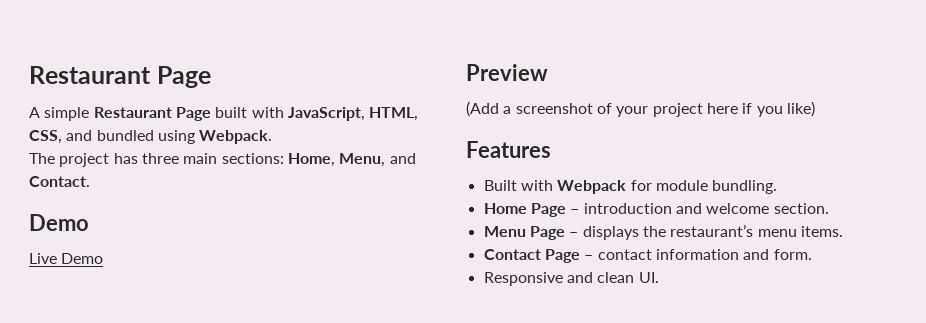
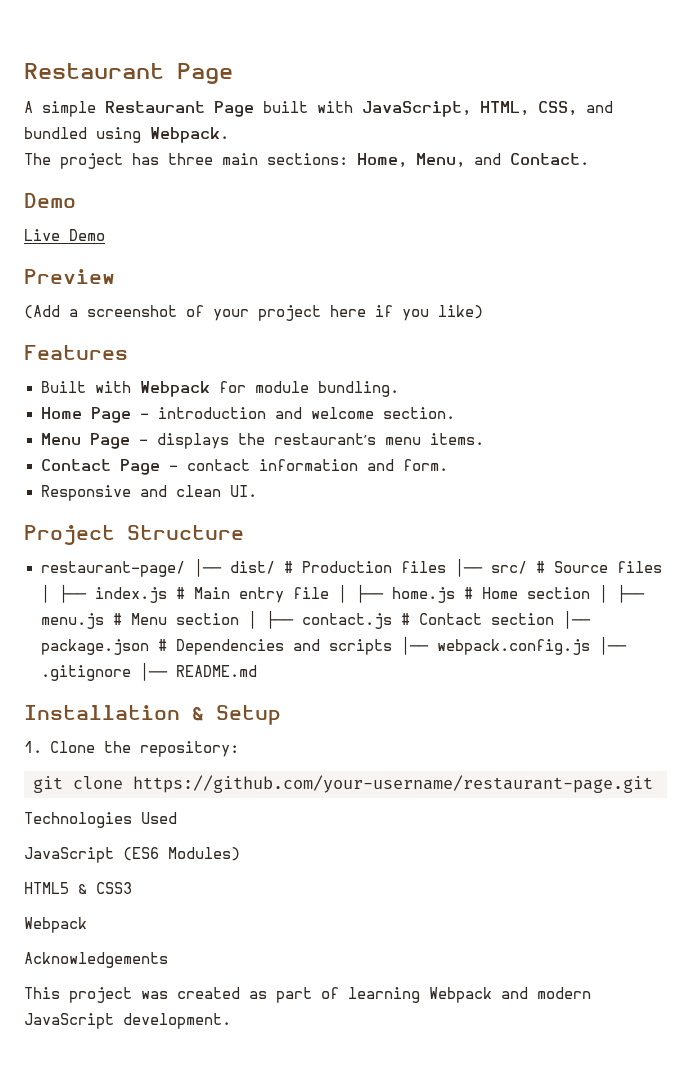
(659, 277) none -> [24,525,244,545] [40,558,662,577] [40,584,645,603] [40,610,591,629] [40,636,627,655] [40,662,257,681] [24,705,281,725] [24,741,239,757] [33,775,653,793] [24,812,177,828] [24,847,240,863] [24,882,132,894] [24,917,87,933] [24,952,168,968] [24,987,591,1003] [24,1013,231,1029] // Project Structure // restaurant-page/ │── dist/ # Production files │── src/ # Source files │ ├── index.js # Main entry file │ ├── home.js # Home section │ ├── menu.js # Menu section │ ├── contact.js # Contact section │── package.json # Dependencies and scripts │── webpack.config.js │── .gitignore │── README.md // Installation & Setup // 1. Clone the repository: // git clone https://github.com/your-username/restaurant-page.git // Technologies Used // JavaScript (ES6 Modules) // HTML5 & CSS3 // Webpack // Acknowledgements // This project was created as part of learning Webpack and modern JavaScript development.

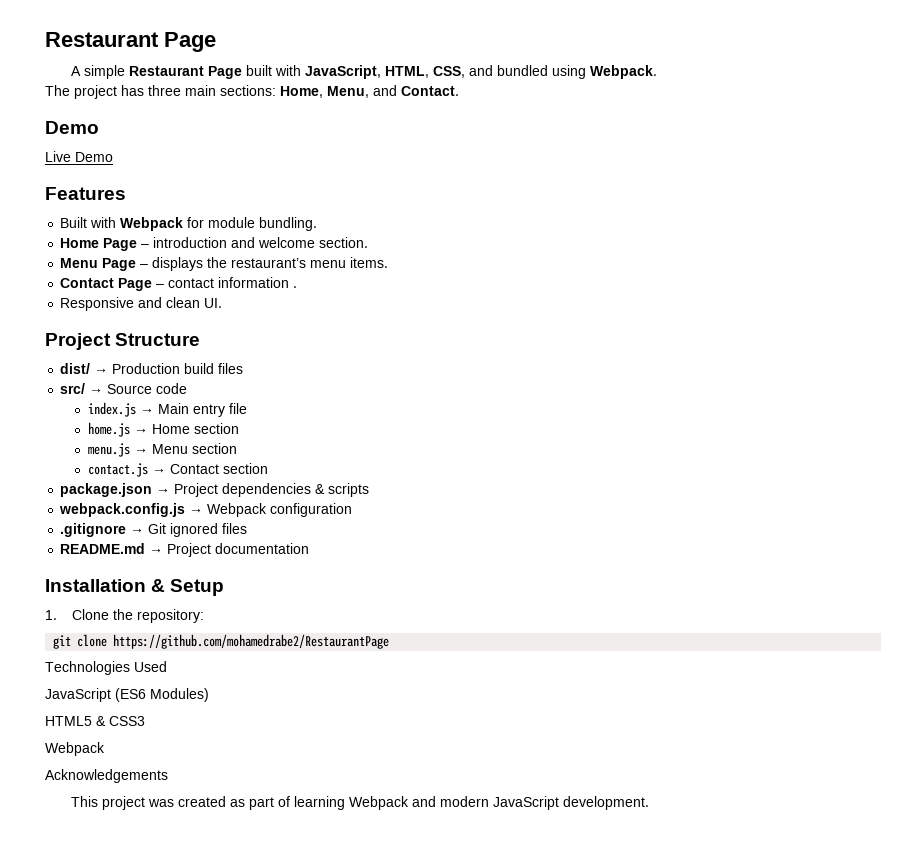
[24,269,115,284] [24,305,483,321] // Preview // (Add a screenshot of your project here if you like) -> (113, 157) none
[366,459,448,471] and form. -> [293,286,298,288] .
[40,558,662,577] [40,584,645,603] [40,610,591,629] [40,636,627,655] [40,662,257,681] restaurant-page/ │── dist/ # Production files │── src/ # Source files │ ├── index.js # Main entry file │ ├── home.js # Home section │ ├── menu.js # Menu section │ ├── contact.js # Contact section │── package.json # Dependencies and scripts │── webpack.config.js │── .gitignore │── README.md -> [60,363,244,374] [60,383,188,394] [87,402,247,417] [87,422,239,437] [87,443,237,457] [87,463,268,477] [60,483,370,497] [59,503,353,517] [60,523,248,537] [60,543,310,557] dist/ → Production build files // src/ → Source code // index.js → Main entry file // home.js → Home section // menu.js → Menu section // contact.js → Contact section // package.json → Project dependencies & scripts // webpack.config.js → Webpack configuration // .gitignore → Git ignored files // README.md → Project documentation
[133,775,653,793] https://github.com/your-username/restaurant-page.git -> [113,634,390,649] https://github.com/mohamedrabe2/RestaurantPage

